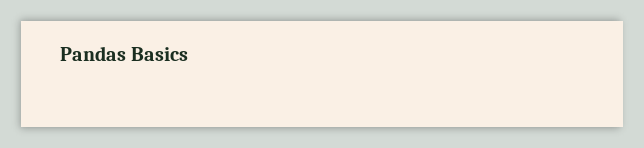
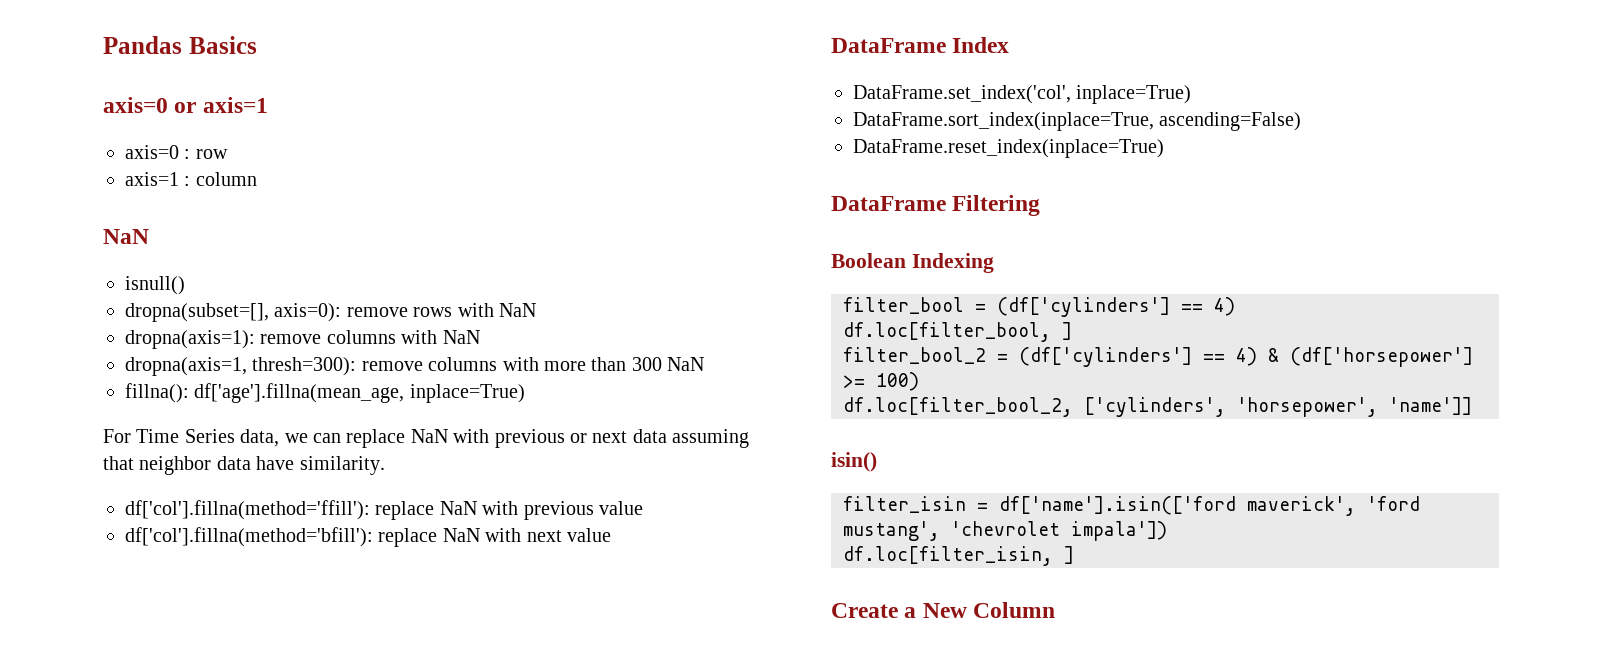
(189, 54) none -> [103,97,268,113] [125,145,228,159] [125,172,257,186] [103,229,149,244] [125,276,185,295] [125,303,536,322] [125,330,480,349] [125,357,705,376] [125,383,525,403] [103,429,750,448] [103,456,385,475] [125,500,643,520] [125,527,611,547] [831,37,1010,53] [853,85,1192,104] [853,112,1302,131] [853,139,1164,158] [831,195,1041,216] [831,253,994,273] [843,297,1235,317] [843,322,1072,342] [843,347,1473,367] [843,372,919,391] [843,397,1472,417] [831,452,877,472] [843,496,1420,516] [843,521,1167,541] [843,546,1074,566] [831,602,1056,618] // axis=0 or axis=1 // axis=0 : row // axis=1 : column // NaN // isnull() // dropna(subset=[], axis=0): remove rows with NaN // dropna(axis=1): remove columns with NaN // dropna(axis=1, thresh=300): remove columns with more than 300 NaN // fillna(): df['age'].fillna(mean_age, inplace=True) // For Time Series data, we can replace NaN with previous or next data assuming that neighbor data have similarity. // df['col'].fillna(method='ffill'): replace NaN with previous value // df['col'].fillna(method='bfill'): replace NaN with next value // DataFrame Index // DataFrame.set_index('col', inplace=True) // DataFrame.sort_index(inplace=True, ascending=False) // DataFrame.reset_index(inplace=True) // DataFrame Filtering // Boolean Indexing // filter_bool = (df['cylinders'] == 4) // df.loc[filter_bool, ] // filter_bool_2 = (df['cylinders'] == 4) & (df['horsepower'] >= 100) // df.loc[filter_bool_2, ['cylinders', 'horsepower', 'name']] // isin() // filter_isin = df['name'].isin(['ford maverick', 'ford mustang', 'chevrolet impala']) // df.loc[filter_isin, ] // Create a New Column

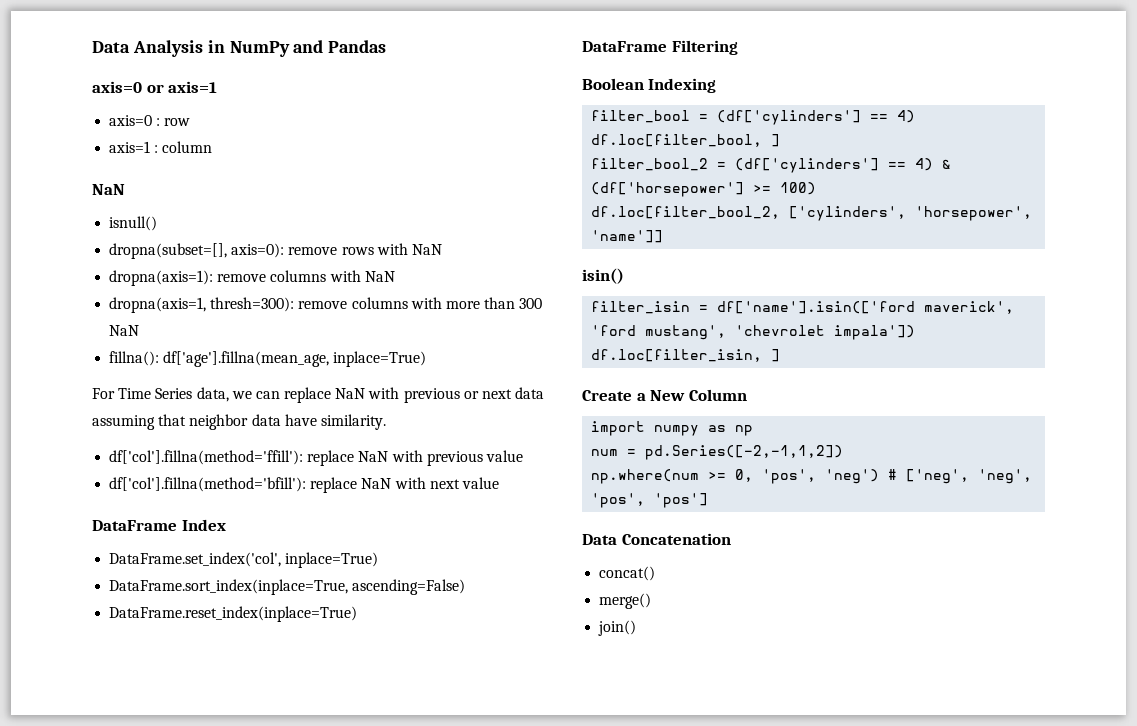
(103, 45) none -> [92,40,324,57] Data Analysis in NumPy and
[188,36,257,54] Basics -> (387, 46) none
(1056, 610) none -> [591,421,754,436] [591,445,844,460] [591,469,1033,484] [591,493,709,508] [582,533,731,545] [599,566,656,581] [599,593,652,609] [598,620,637,636] // import numpy as np // num = pd.Series([-2,-1,1,2]) // np.where(num >= 0, 'pos', 'neg') # ['neg', 'neg', 'pos', 'pos'] // Data Concatenation // concat() // merge() // join()

